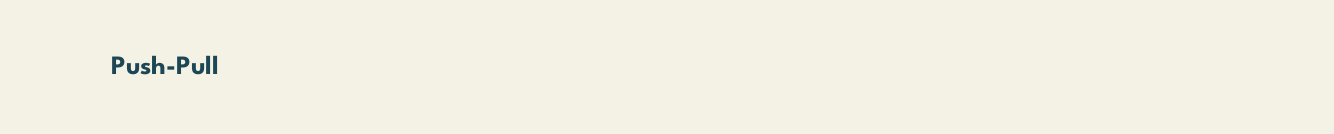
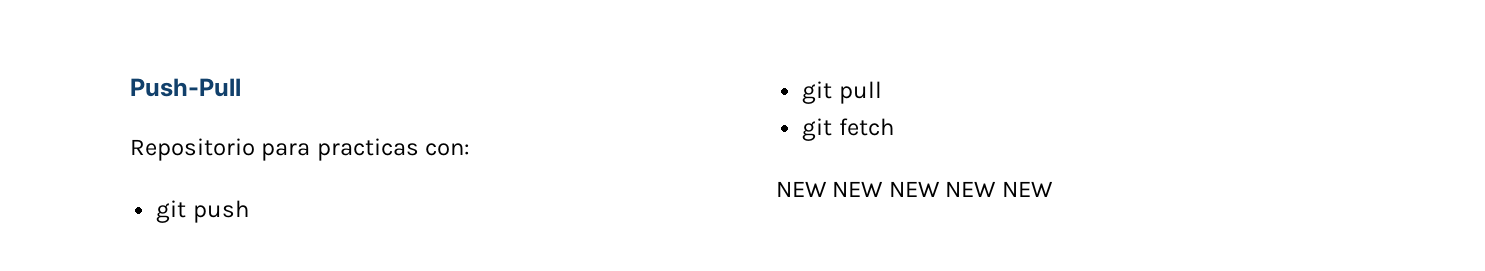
(219, 65) none -> [130,138,471,161] [156,200,249,223] [802,81,882,104] [802,118,894,141] [776,181,1053,197] // Repositorio para practicas con: // git push // git pull // git fetch // NEW NEW NEW NEW NEW

